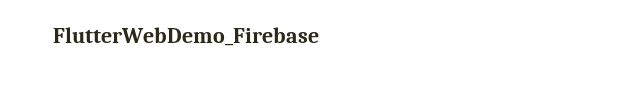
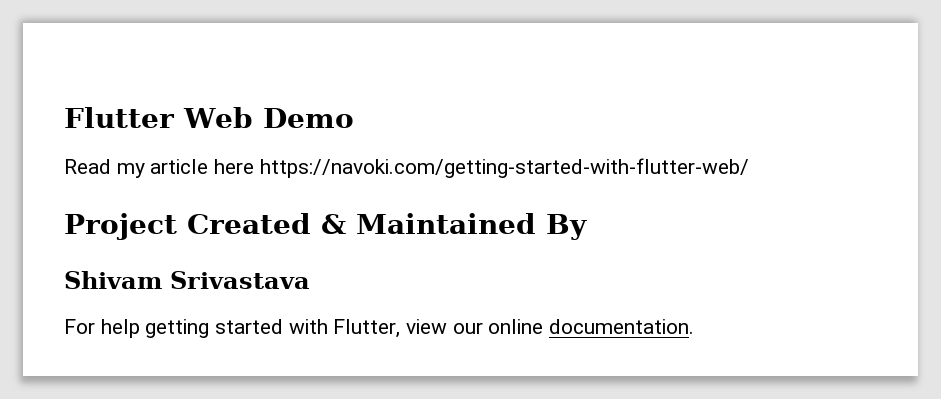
[53,27,319,46] FlutterWebDemo_Firebase -> [64,107,354,128] [64,158,749,178] [64,213,587,240] [64,271,310,289] [64,319,695,338] Flutter Web Demo // Read my article here https://navoki.com/getting-started-with-flutter-web/ // Project Created & Maintained By // Shivam Srivastava // For help getting started with Flutter, view our online documentation.

